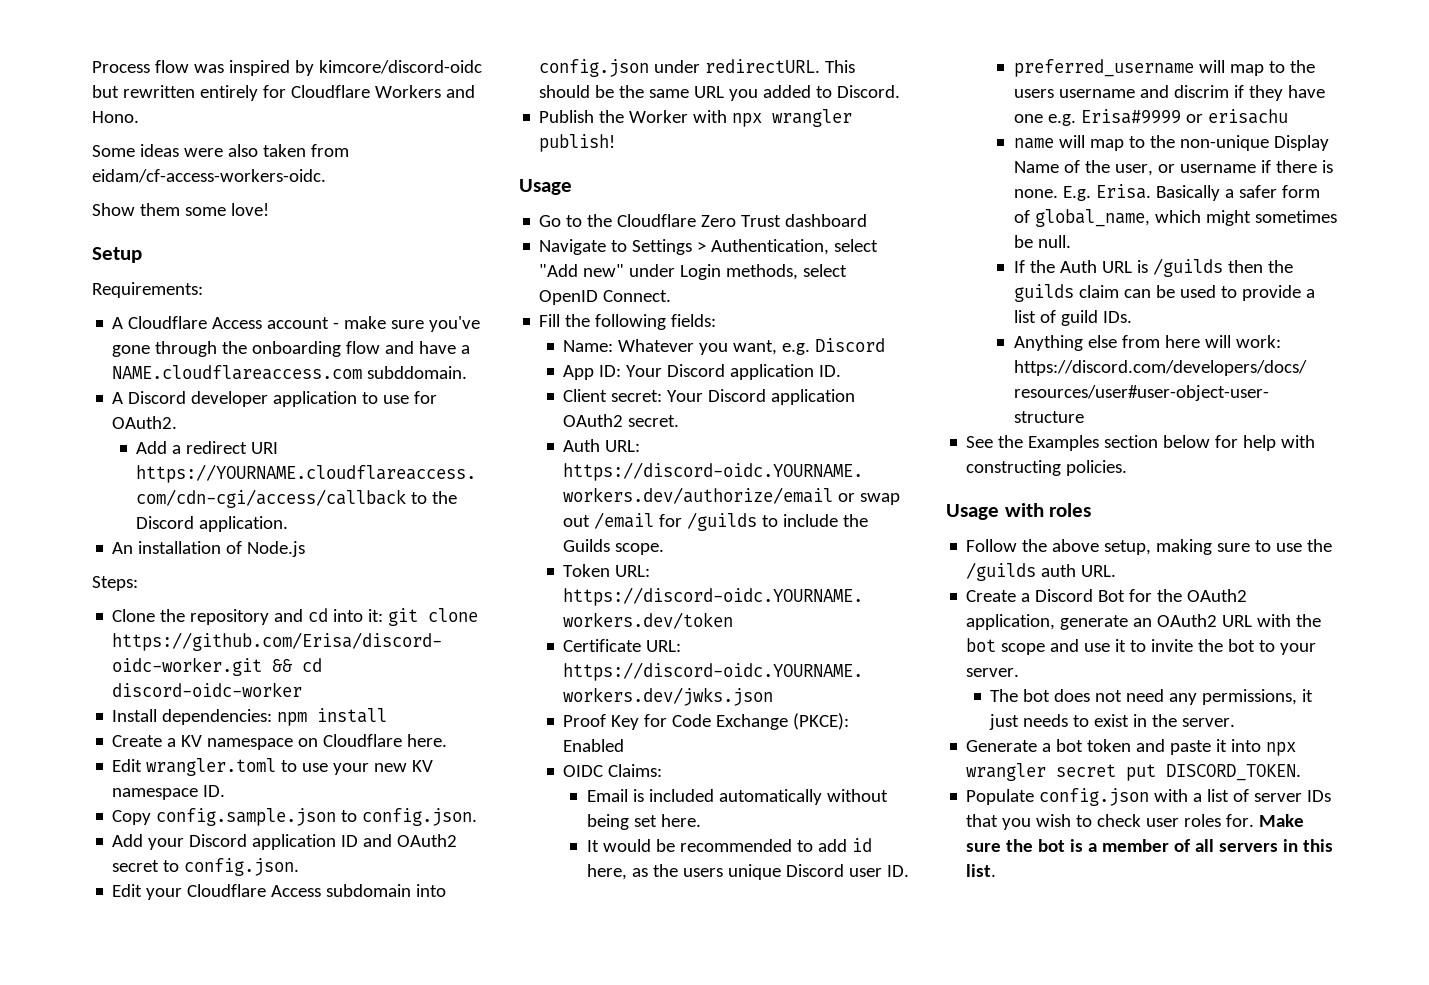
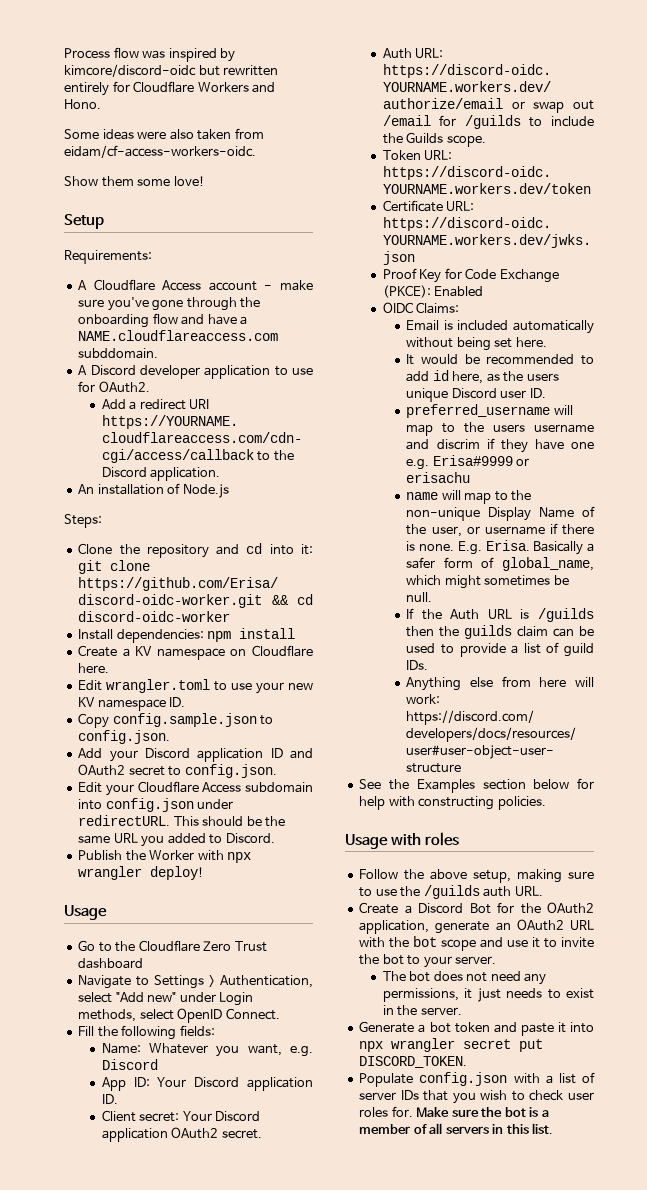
[539,134,616,152] publish! -> [150,866,205,880] deploy!

